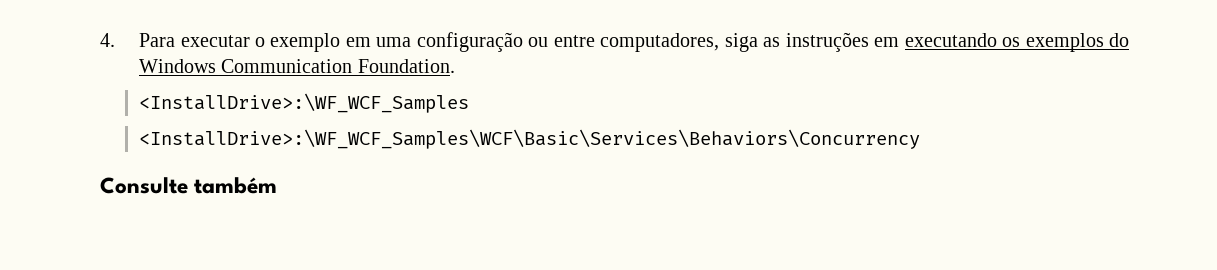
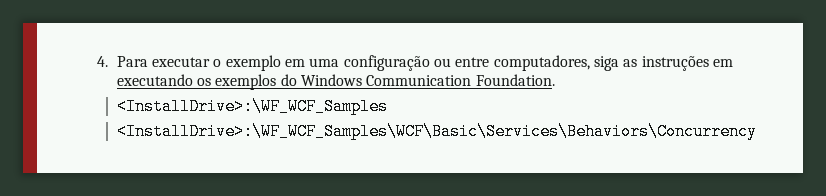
[100,177,278,194] // Consulte também -> (757, 131) none

